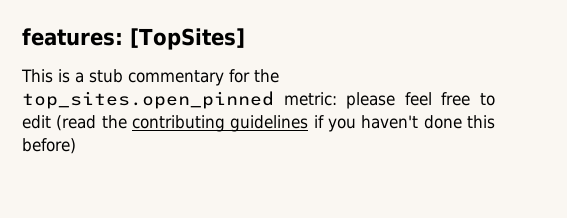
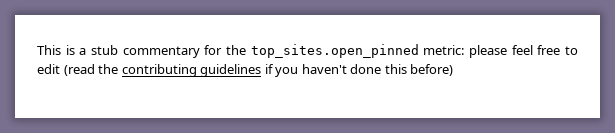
[22,28,245,50] features: [TopSites] // -> (37, 50) none

